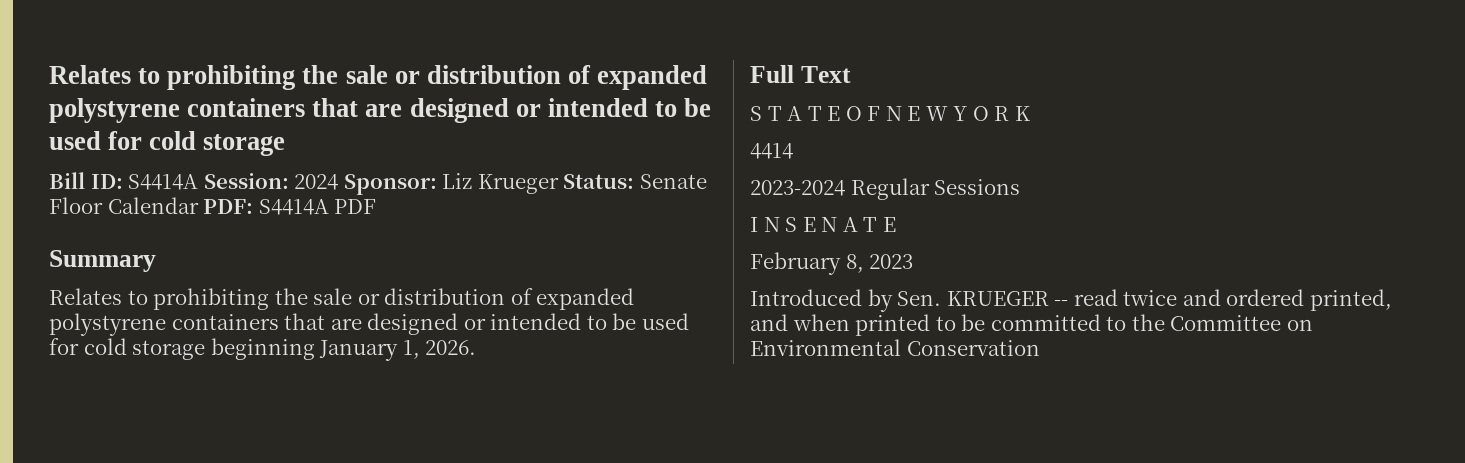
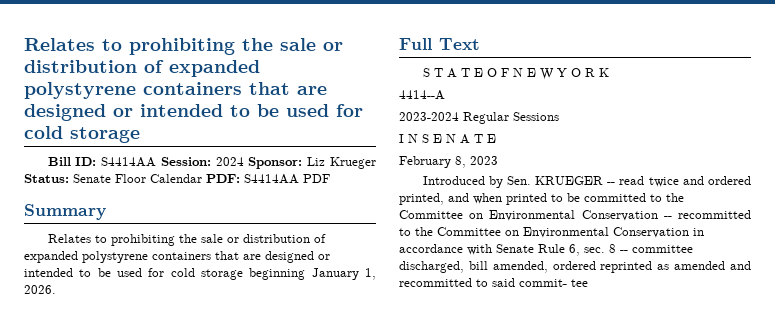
[128,174,199,190] S4414A -> [101,157,157,167] S4414AA
[258,199,329,215] S4414A -> [244,174,299,184] S4414AA
[750,143,793,159] 4414 -> [399,90,445,100] 4414--A
(1040, 348) none -> [663,210,751,219] [399,227,704,238] [399,244,693,256] [399,261,751,273] [399,278,588,287] -- recommitted to the Committee on Environmental Conservation in accordance with Senate Rule 6, sec. 8 -- committee discharged, bill amended, ordered reprinted as amended and recommitted to said commit- tee

